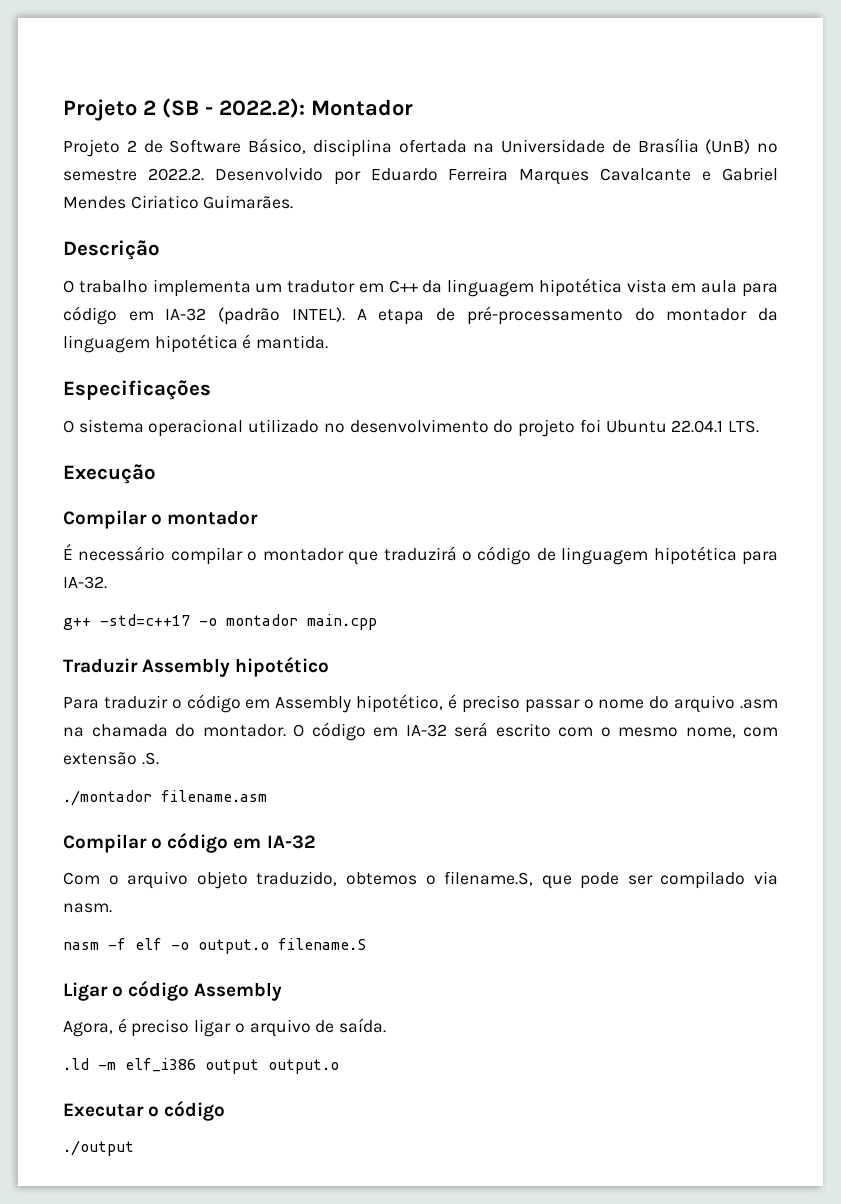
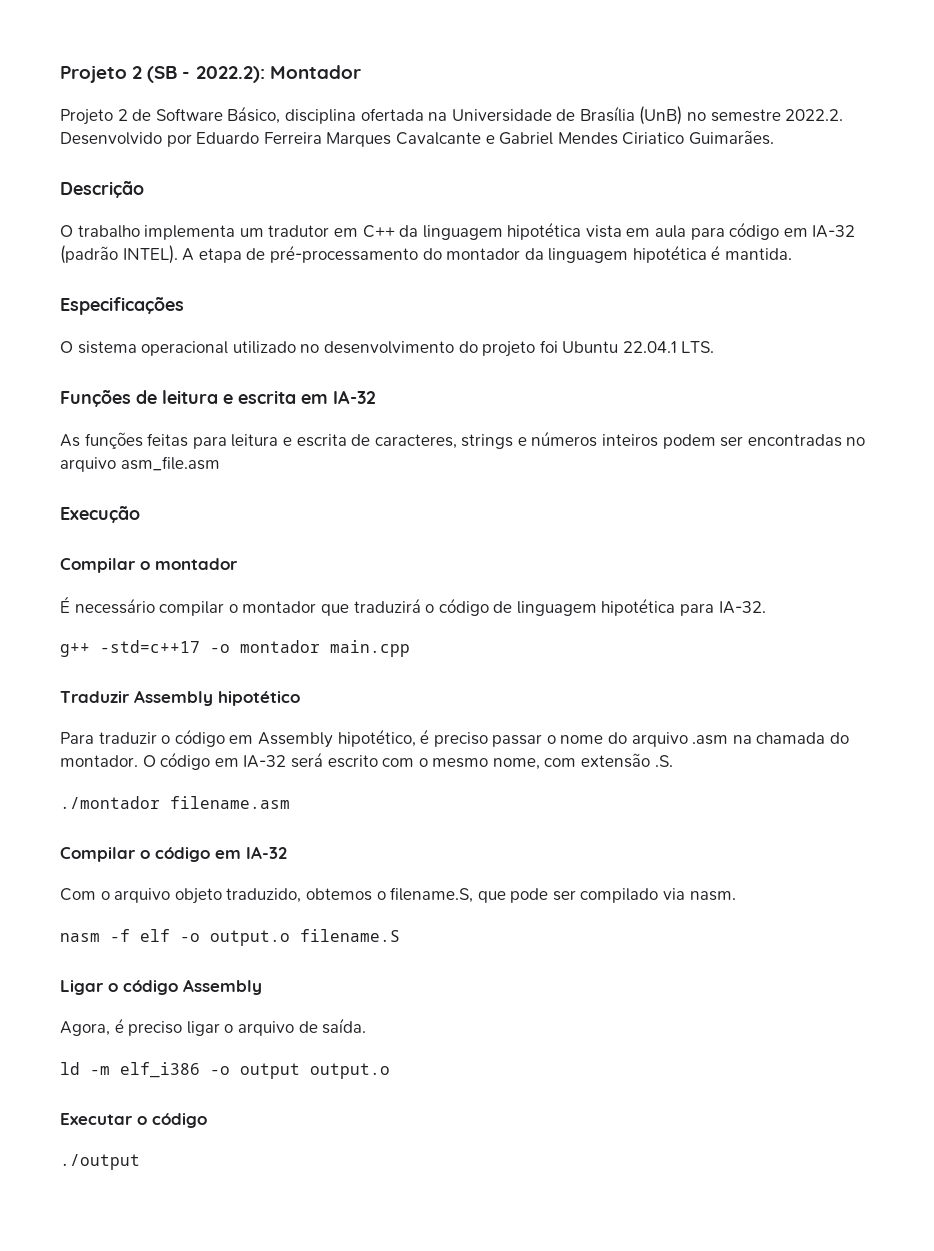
(759, 426) none -> [60,390,376,407] [60,431,866,449] [60,456,220,472] // Funções de leitura e escrita em IA-32 // As funções feitas para leitura e escrita de caracteres, strings e números inteiros podem ser encontradas no arquivo asm_file.asm
[63,1058,89,1070] .ld -> [60,1062,80,1075] ld
(196, 1065) none -> [210,1066,230,1075] -o

